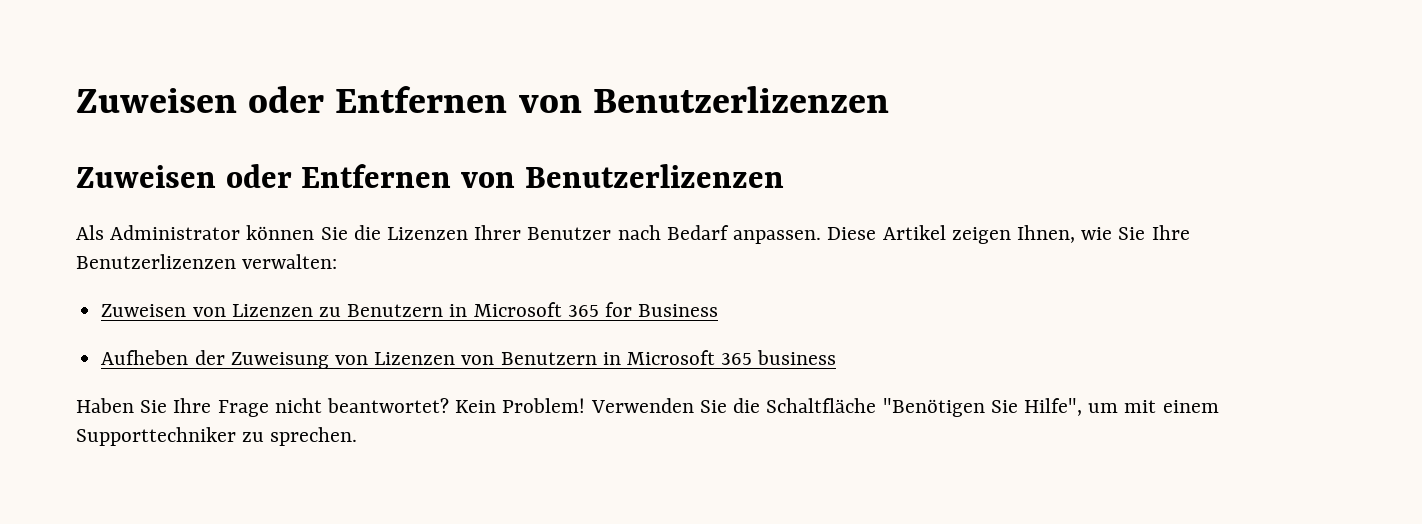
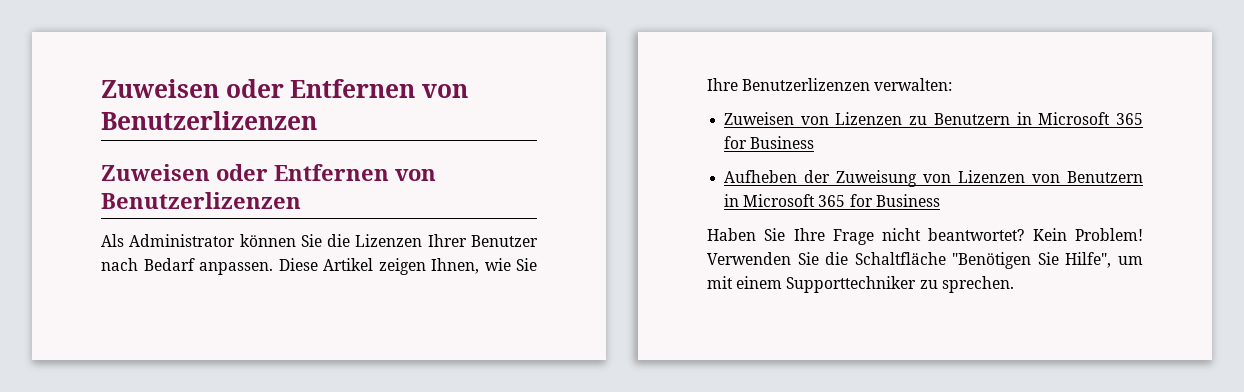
[757,350,837,365] business -> [849,194,940,207] for Business

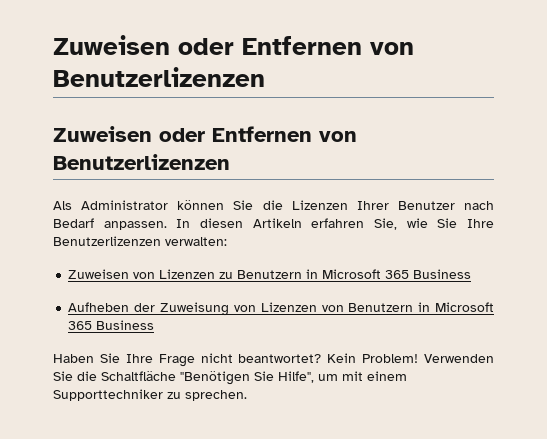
[278,258,479,275] Diese Artikel zeigen Ihnen, -> [176,218,397,230] In diesen Artikeln erfahren Sie,
[724,136,748,149] for -> (410, 274) none
[849,194,873,207] for -> (93, 325) none

